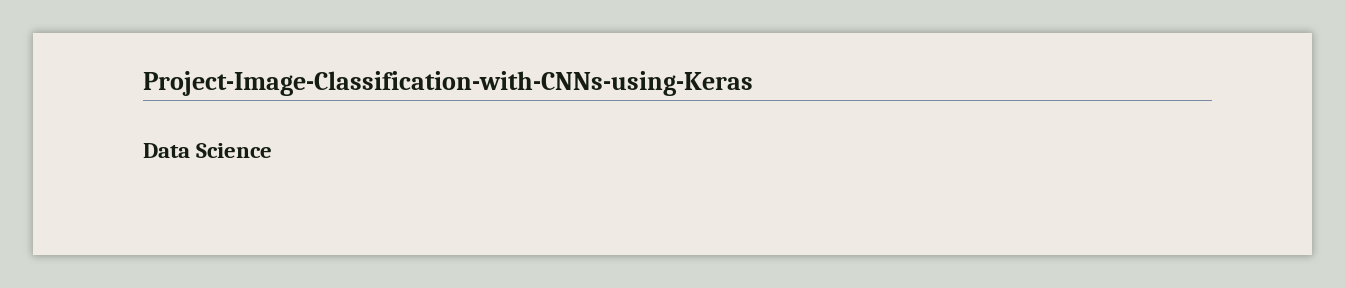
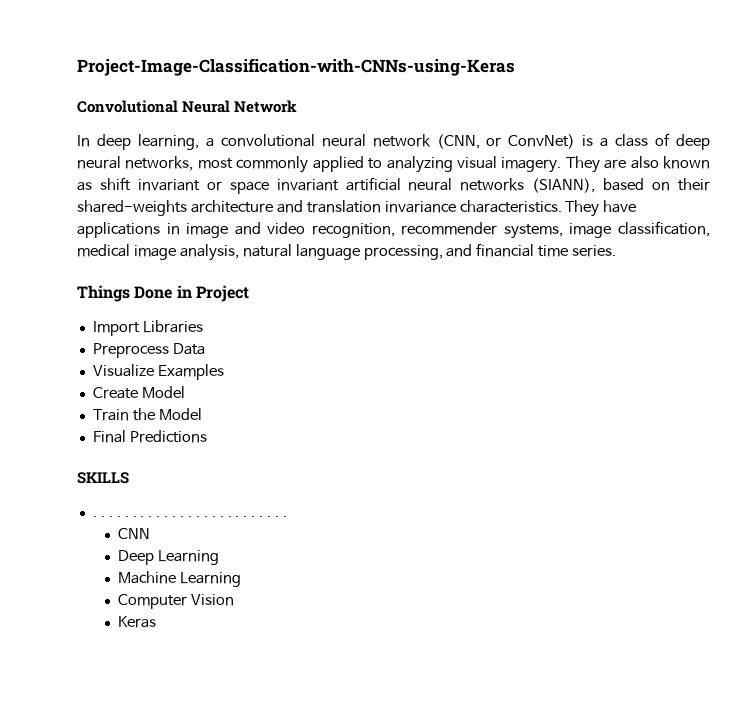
[143,143,273,158] Data Science -> [77,100,298,113] [77,133,711,150] [77,156,710,173] [77,177,710,194] [77,200,637,217] [77,221,710,239] [77,243,617,261] [77,285,249,302] [92,320,203,336] [92,343,205,358] [92,364,224,380] [92,386,185,399] [92,408,202,421] [92,430,207,443] [77,472,129,484] [92,516,287,517] [117,528,150,539] [117,550,219,565] [117,571,241,587] [117,594,234,609] [117,616,156,628] Convolutional Neural Network // In deep learning, a convolutional neural network (CNN, or ConvNet) is a class of deep neural networks, most commonly applied to analyzing visual imagery. They are also known as shift invariant or space invariant artificial neural networks (SIANN), based on their shared-weights architecture and translation invariance characteristics. They have applications in image and video recognition, recommender systems, image classification, medical image analysis, natural language processing, and financial time series. // Things Done in Project // Import Libraries // Preprocess Data // Visualize Examples // Create Model // Train the Model // Final Predictions // SKILLS // . . . . . . . . . . . . . . . . . . . . . . . . . // CNN // Deep Learning // Machine Learning // Computer Vision // Keras

